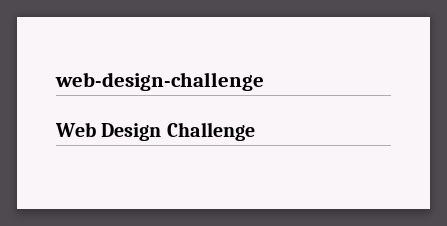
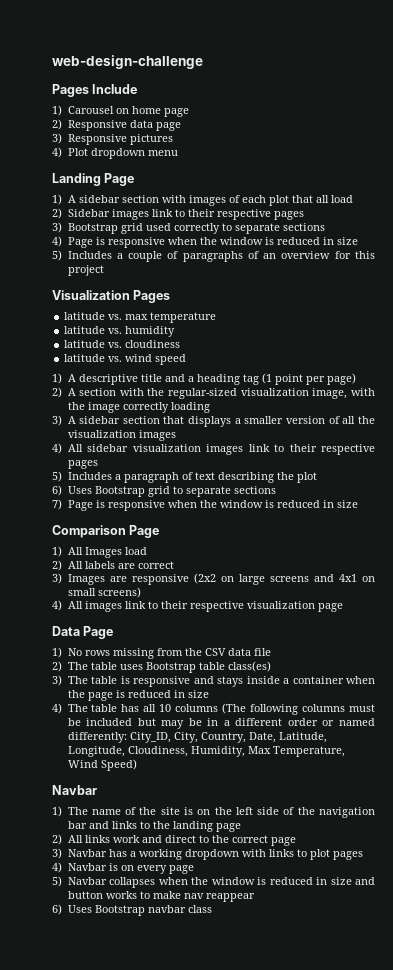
[55,122,255,141] Web Design Challenge -> [52,84,138,97] [52,105,189,117] [52,119,181,131] [52,133,173,145] [52,147,178,159] [52,173,135,186] [52,194,353,206] [52,208,304,220] [52,222,325,234] [52,236,358,248] [52,250,375,262] [67,265,104,276] [52,290,171,303] [64,312,217,323] [64,326,176,337] [64,340,181,348] [64,354,187,365] [52,373,356,385] [52,387,375,399] [67,402,210,413] [52,415,375,427] [67,430,176,441] [52,443,375,455] [67,460,98,469] [52,471,317,483] [52,485,276,497] [52,499,358,511] [52,525,160,538] [52,546,147,558] [52,560,174,571] [52,573,375,585] [67,587,141,598] [52,600,343,612] [52,626,114,639] [52,647,271,659] [52,661,271,673] [52,675,375,687] [67,690,209,701] [52,703,376,715] [67,718,376,729] [67,732,327,743] [67,746,345,757] [67,759,137,771] [52,785,97,795] [52,806,375,818] [67,821,241,832] [52,834,296,846] [52,848,363,860] [52,862,194,874] [52,876,375,888] [67,891,255,902] [52,904,212,916] Pages Include // 1) Carousel on home page // 2) Responsive data page // 3) Responsive pictures // 4) Plot dropdown menu // Landing Page // 1) A sidebar section with images of each plot that all load // 2) Sidebar images link to their respective pages // 3) Bootstrap grid used correctly to separate sections // 4) Page is responsive when the window is reduced in size // 5) Includes a couple of paragraphs of an overview for this project // Visualization Pages // latitude vs. max temperature // latitude vs. humidity // latitude vs. cloudiness // latitude vs. wind speed // 1) A descriptive title and a heading tag (1 point per page) // 2) A section with the regular-sized visualization image, with the image correctly loading // 3) A sidebar section that displays a smaller version of all the visualization images // 4) All sidebar visualization images link to their respective pages // 5) Includes a paragraph of text describing the plot // 6) Uses Bootstrap grid to separate sections // 7) Page is responsive when the window is reduced in size // Comparison Page // 1) All Images load // 2) All labels are correct // 3) Images are responsive (2x2 on large screens and 4x1 on small screens) // 4) All images link to their respective visualization page // Data Page // 1) No rows missing from the CSV data file // 2) The table uses Bootstrap table class(es) // 3) The table is responsive and stays inside a container when the page is reduced in size // 4) The table has all 10 columns (The following columns must be included but may be in a different order or named differently: City_ID, City, Country, Date, Latitude, Longitude, Cloudiness, Humidity, Max Temperature, Wind Speed) // Navbar // 1) The name of the site is on the left side of the navigation bar and links to the landing page // 2) All links work and direct to the correct page // 3) Navbar has a working dropdown with links to plot pages // 4) Navbar is on every page // 5) Navbar collapses when the window is reduced in size and button works to make nav reappear // 6) Uses Bootstrap navbar class

